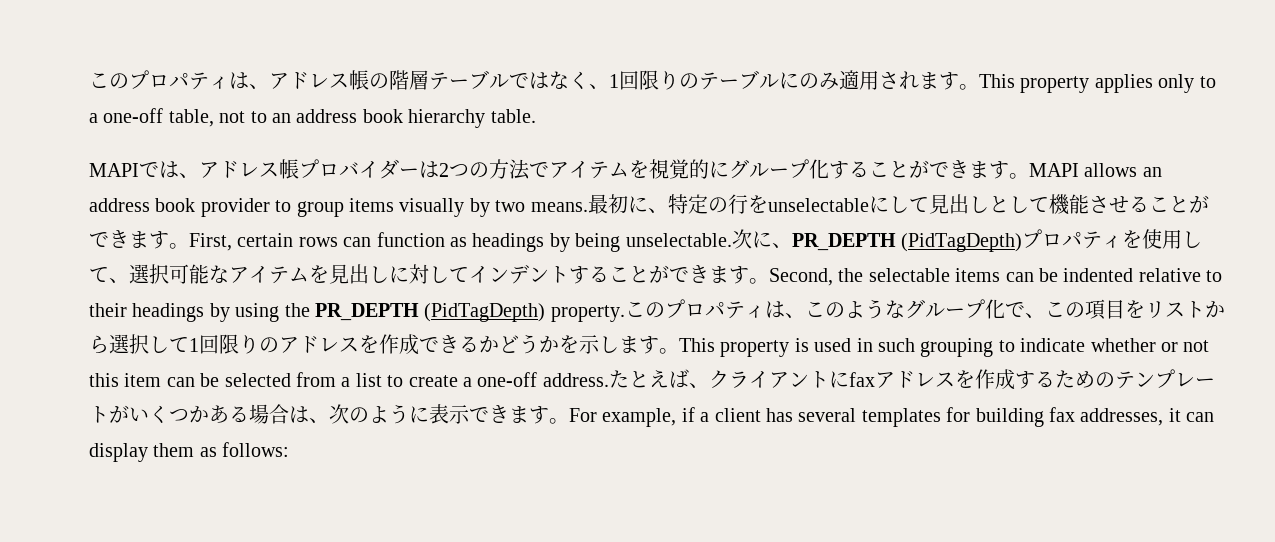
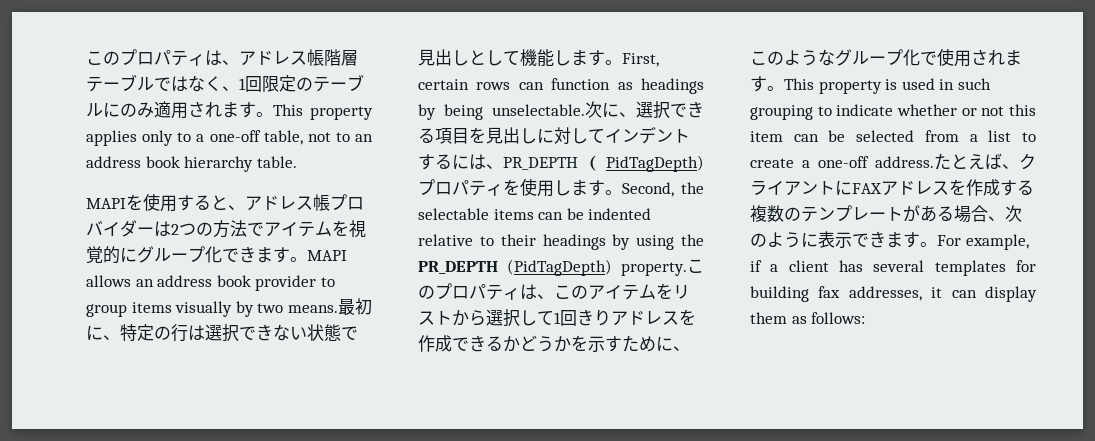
[369,73,389,89] の -> (324, 57) none
[659,71,679,90] り -> [279,75,296,92] 定
[139,161,179,178] では -> [126,193,228,212] を使用すると
[829,160,929,179] することが -> (222, 254) none
[747,194,1209,215] [89,230,129,248] をunselectableにして見出しとして機能させることができ -> [188,324,358,342] [418,49,571,67] は選択できない状態で見出しとして機能し
[791,229,1202,252] [89,264,309,284] PR_DEPTH (PidTagDepth)プロパティを使用して、選択可能なアイテム -> [636,101,704,119] [418,128,469,144] 選択できる項目
[609,265,709,283] ことができ -> [452,154,704,172] [418,178,571,197] には、PR_DEPTH ( PidTagDepth)プロパティを使用し
[844,299,1125,320] ようなグループ化で、この項目 -> [588,284,656,300] アイテム
[219,334,279,354] 限りの -> [577,309,611,326] きり
[599,336,619,353] し -> [605,335,690,352] [750,48,1005,67] すために、このようなグループ化で使用され
[848,372,875,387] fax -> [852,183,882,194] FAX
[1054,370,1095,388] ため -> [750,205,784,222] 複数
[129,405,209,423] いくつか -> (920, 213) none
[289,406,309,423] は -> (988, 213) none

